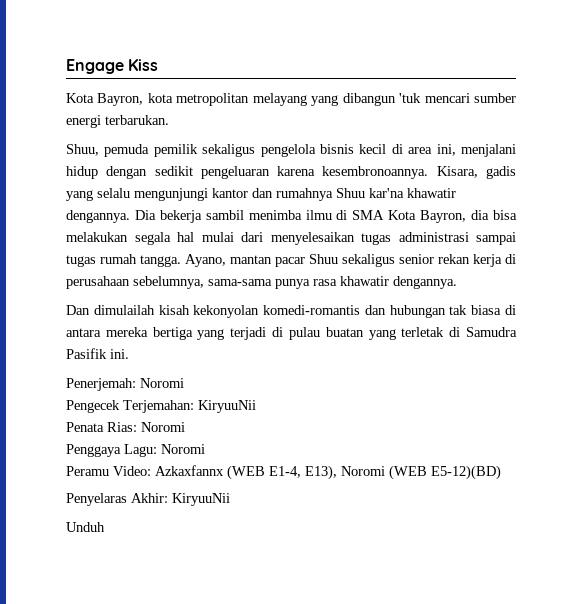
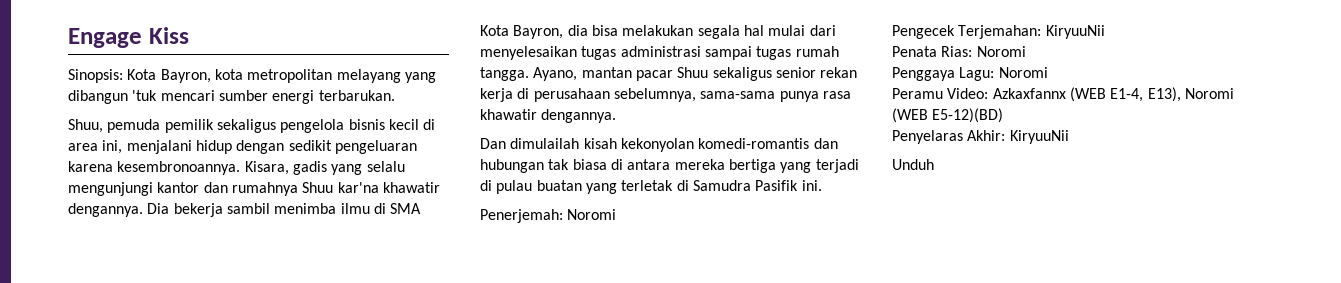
(159, 65) none -> [68,69,123,83] Sinopsis:

